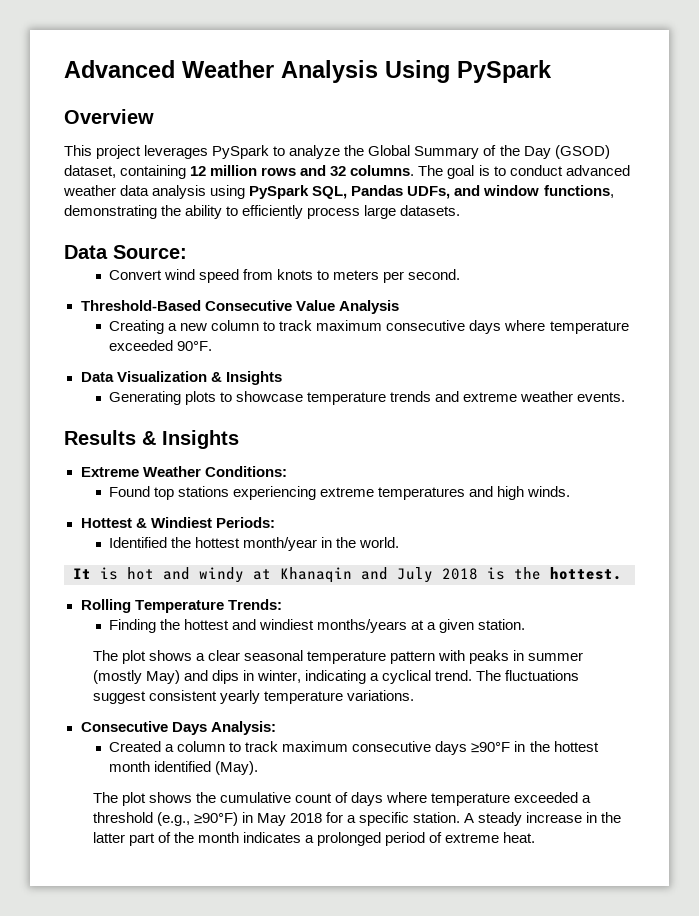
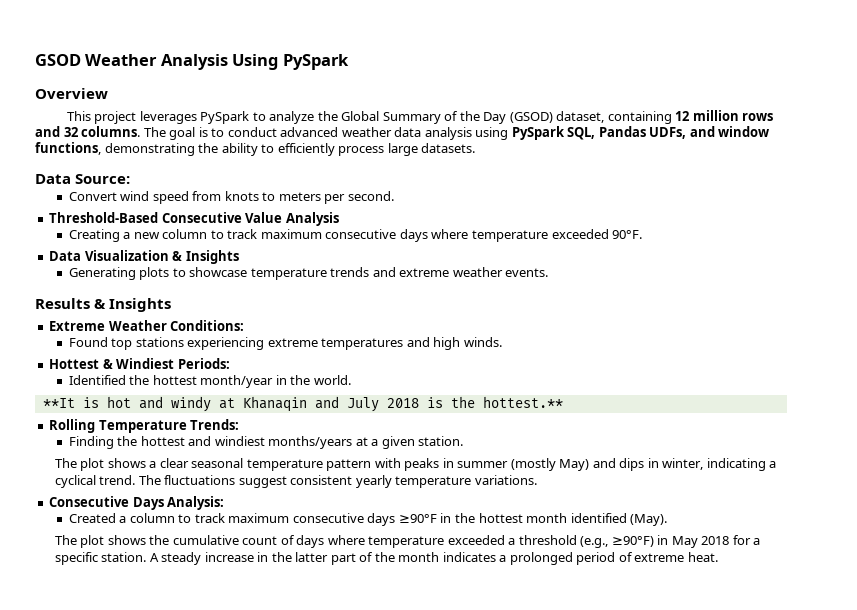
[64,60,175,78] Advanced -> [35,54,81,66] GSOD
[73,568,91,579] It -> [42,398,75,408] **It
[550,567,622,580] hottest. -> [482,396,563,408] hottest.**

